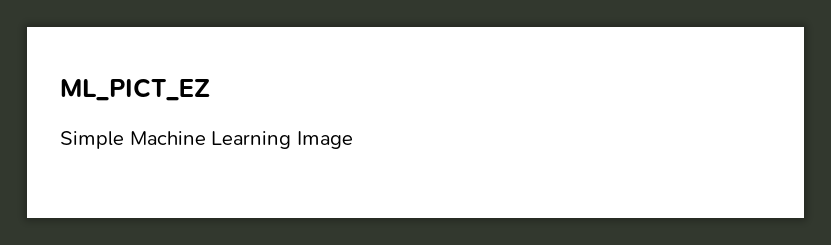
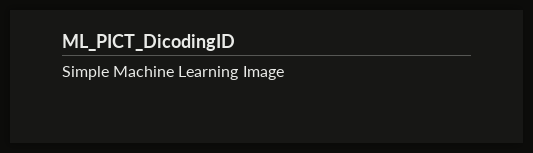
[60,78,210,101] ML_PICT_EZ -> [62,34,235,51] ML_PICT_DicodingID

